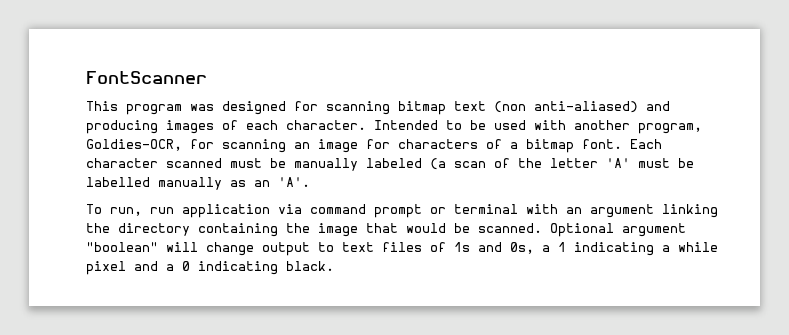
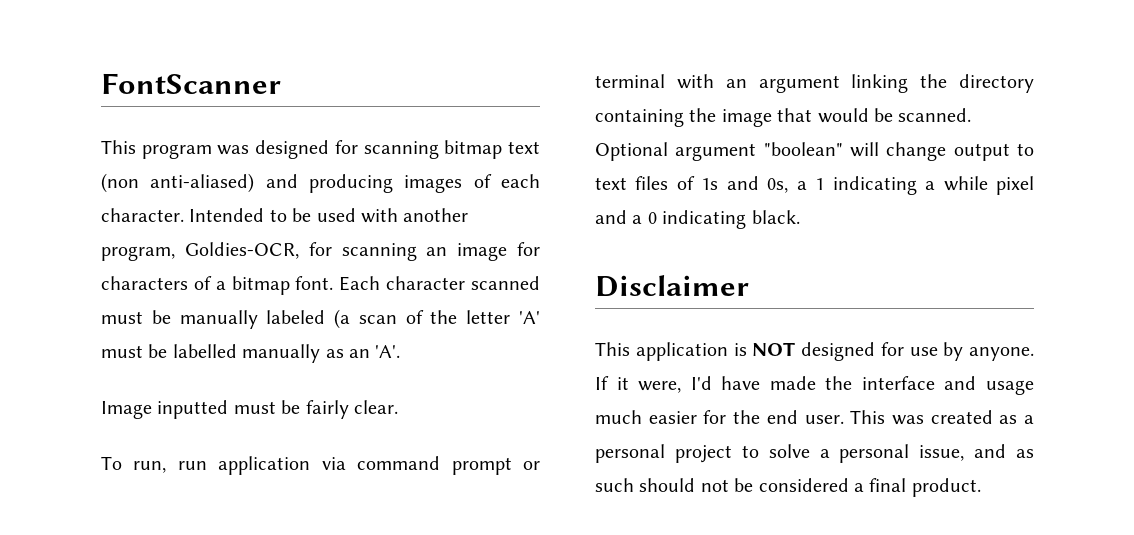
(310, 182) none -> [101,400,398,419] // Image inputted must be fairly clear.
(334, 266) none -> [595,275,749,297] [595,342,1034,361] [595,376,1034,395] [595,410,1034,425] [595,444,1034,463] [595,478,981,497] // Disclaimer // This application is NOT designed for use by anyone. If it were, I'd have made the interface and usage much easier for the end user. This was created as a personal project to solve a personal issue, and as such should not be considered a final product.

